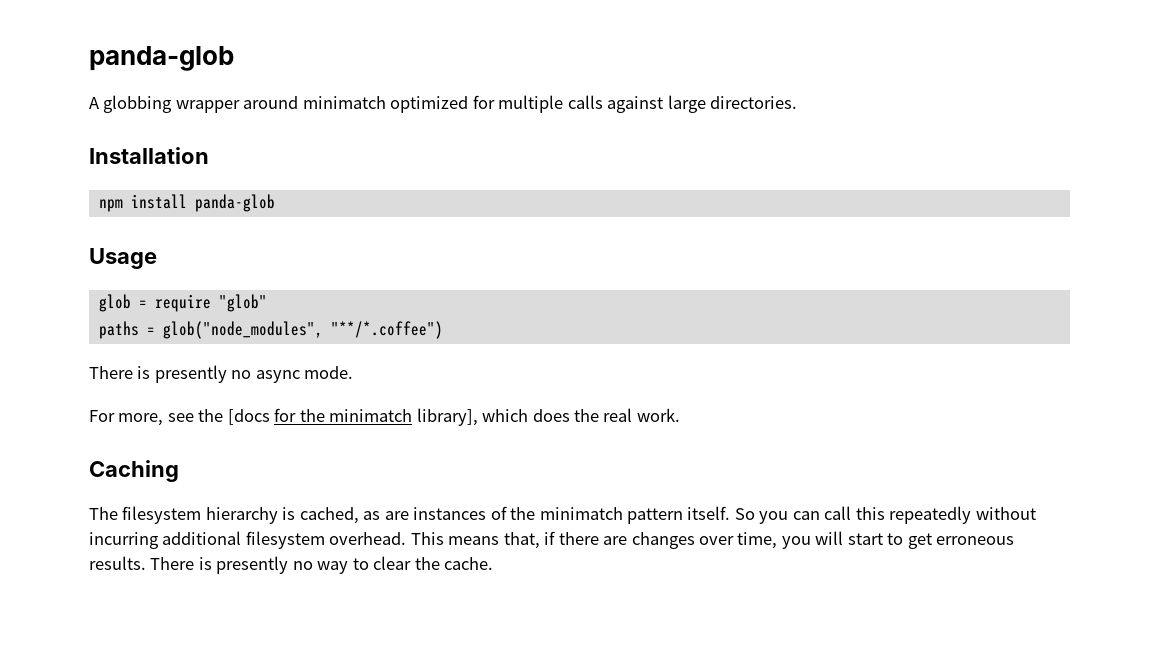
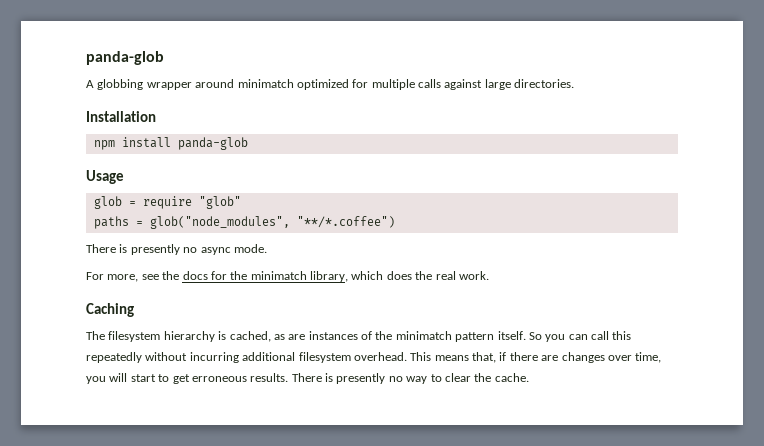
[227,409,270,425] [docs -> [182,271,208,280] docs
[416,408,478,426] library], -> [310,271,348,282] library,

